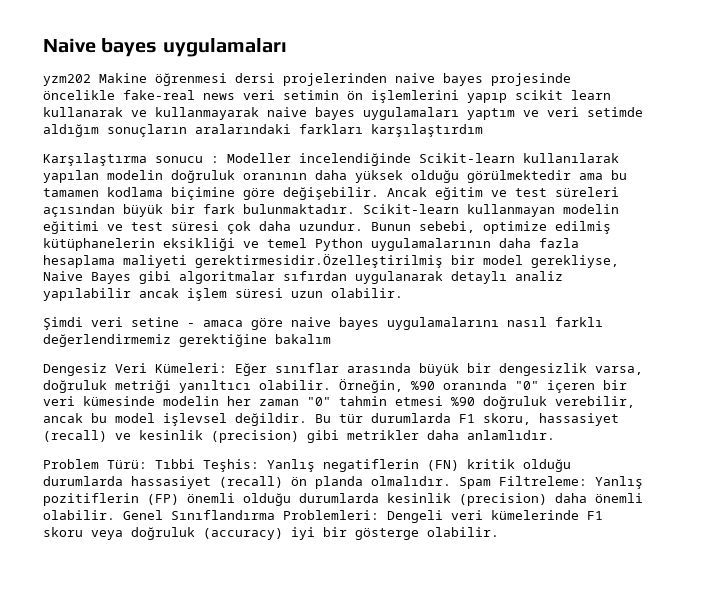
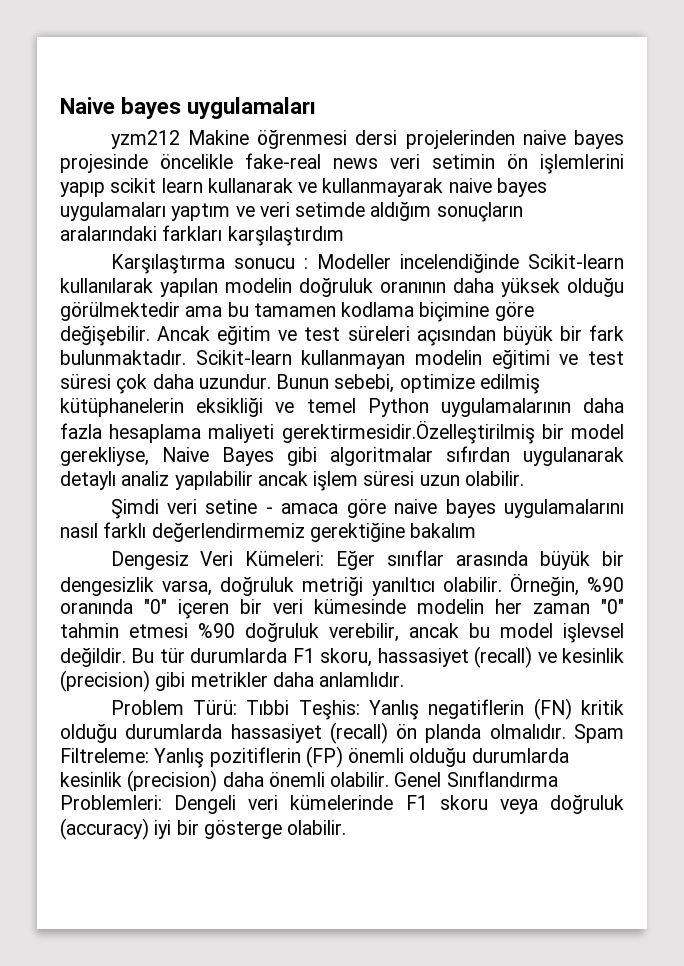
[43,74,91,86] yzm202 -> [110,130,180,149] yzm212

